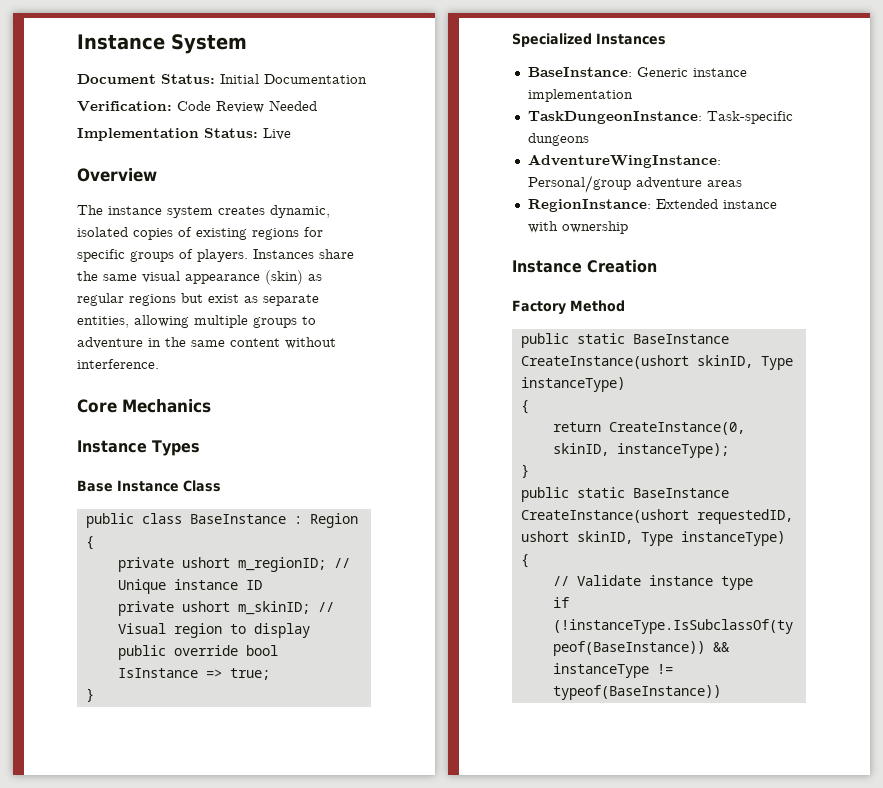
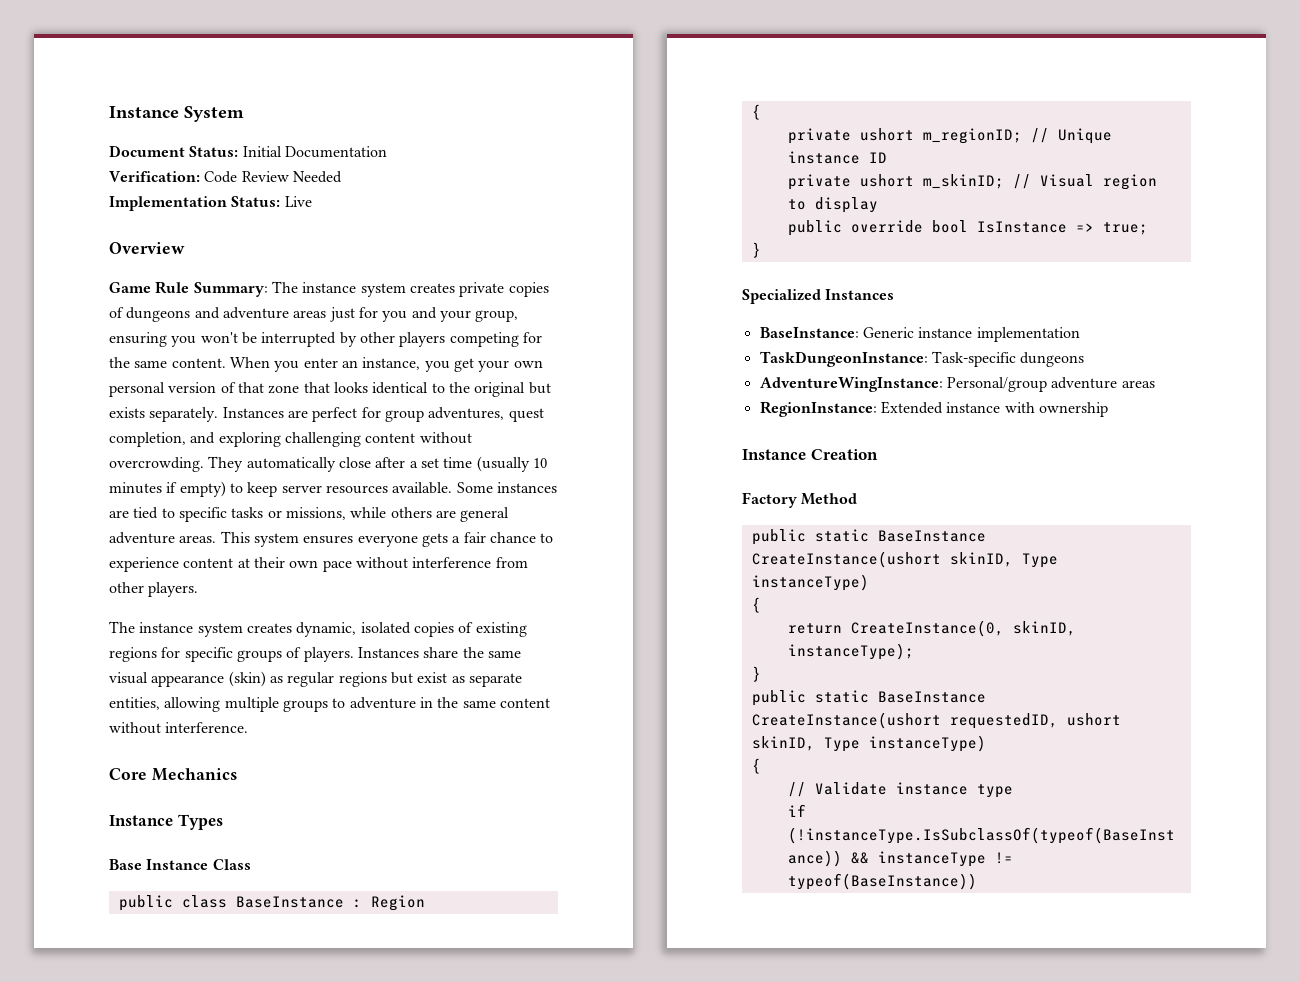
(157, 175) none -> [109,281,549,297] [109,307,519,322] [109,332,542,347] [109,357,543,372] [109,382,551,397] [109,407,544,422] [109,432,472,447] [109,456,547,472] [109,481,557,497] [109,507,510,522] [109,531,554,547] [109,557,528,572] [109,582,199,597] // Game Rule Summary: The instance system creates private copies of dungeons and adventure areas just for you and your group, ensuring you won't be interrupted by other players competing for the same content. When you enter an instance, you get your own personal version of that zone that looks identical to the original but exists separately. Instances are perfect for group adventures, quest completion, and exploring challenging content without overcrowding. They automatically close after a set time (usually 10 minutes if empty) to keep server resources available. Some instances are tied to specific tasks or missions, while others are general adventure areas. This system ensures everyone gets a fair chance to experience content at their own pace without interference from other players.

